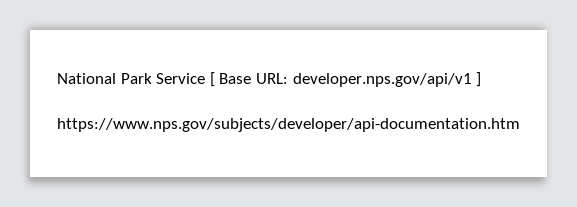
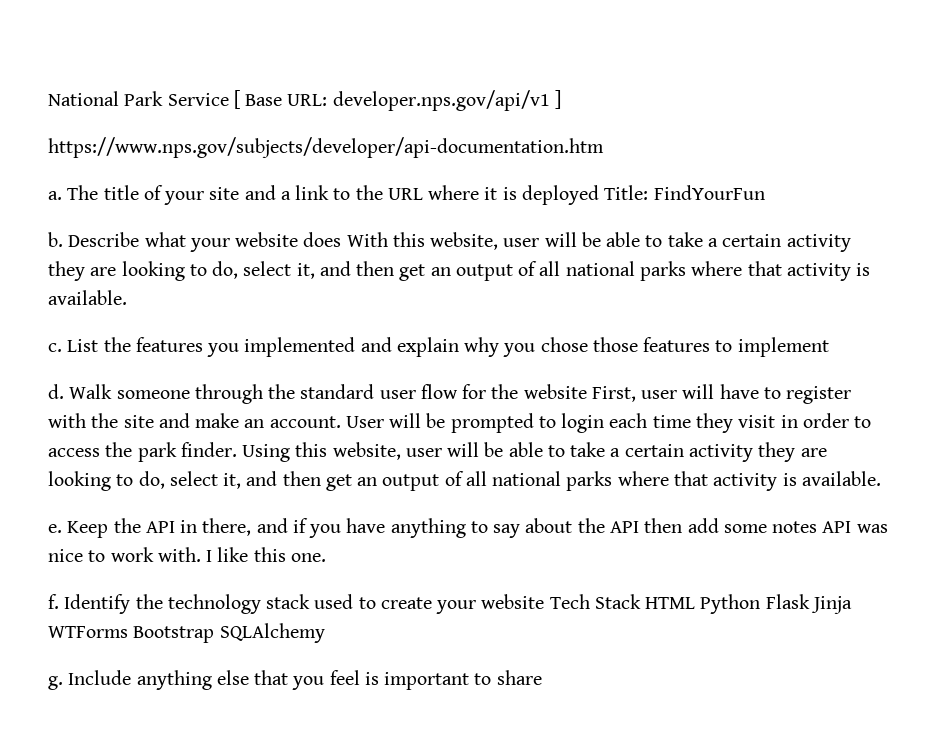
(520, 125) none -> [48,185,765,205] [48,232,851,252] [48,261,871,281] [48,290,127,305] [48,337,829,357] [48,384,852,404] [48,413,872,433] [48,442,827,462] [48,471,881,491] [48,518,888,538] [48,547,326,562] [48,594,852,614] [48,623,325,643] [48,670,542,690] // a. The title of your site and a link to the URL where it is deployed Title: FindYourFun // b. Describe what your website does With this website, user will be able to take a certain activity they are looking to do, select it, and then get an output of all national parks where that activity is available. // c. List the features you implemented and explain why you chose those features to implement // d. Walk someone through the standard user flow for the website First, user will have to register with the site and make an account. User will be prompted to login each time they visit in order to access the park finder. Using this website, user will be able to take a certain activity they are looking to do, select it, and then get an output of all national parks where that activity is available. // e. Keep the API in there, and if you have anything to say about the API then add some notes API was nice to work with. I like this one. // f. Identify the technology stack used to create your website Tech Stack HTML Python Flask Jinja WTForms Bootstrap SQLAlchemy // g. Include anything else that you feel is important to share

